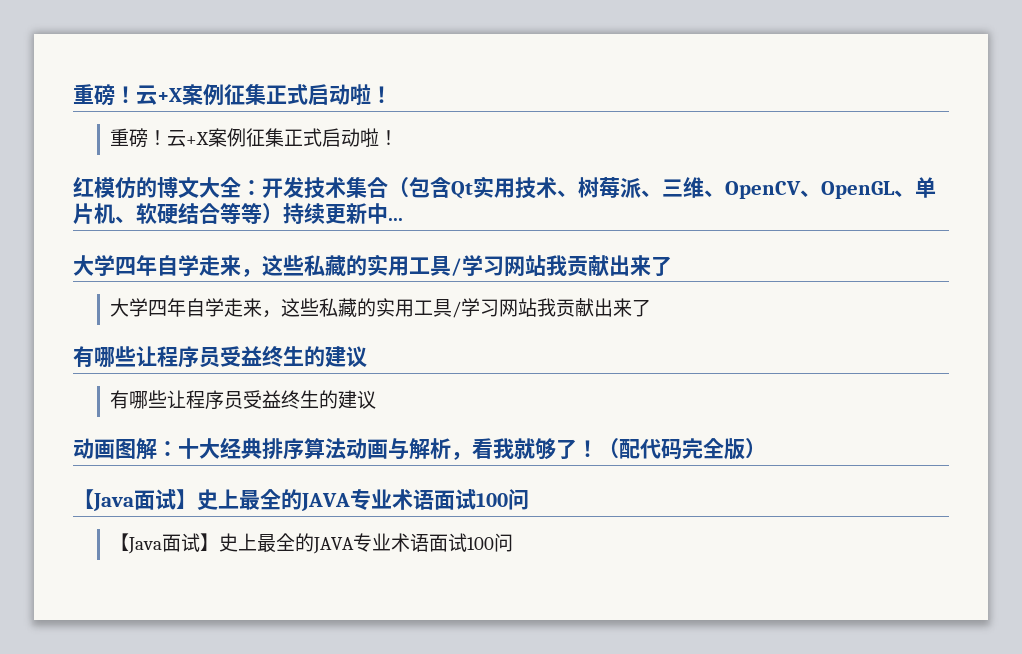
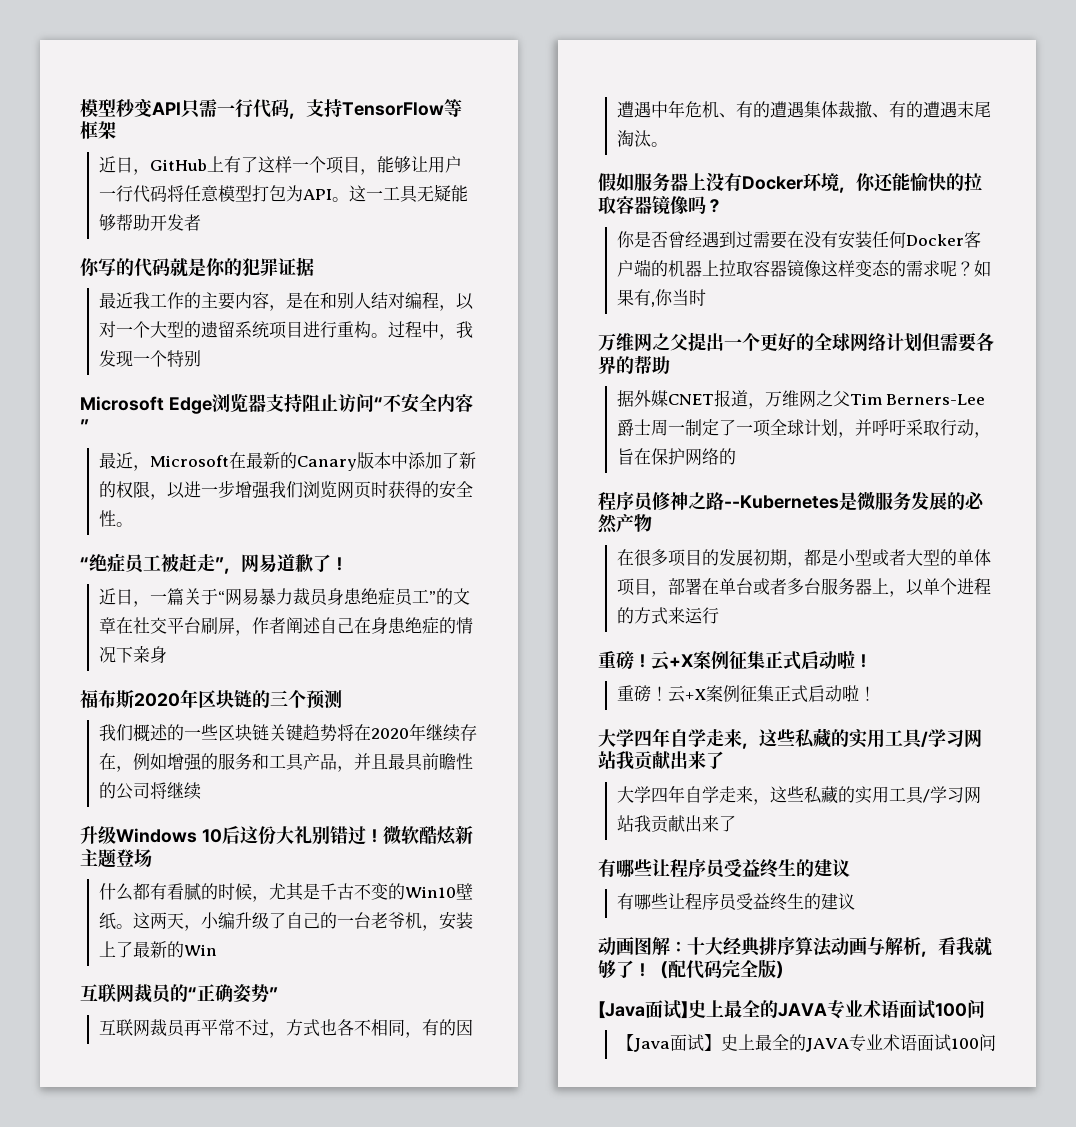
(73, 94) none -> [80,98,462,119] [80,121,116,139] [98,156,462,175] [98,184,468,203] [98,214,201,231] [80,257,314,277] [98,292,474,311] [98,321,473,340] [98,350,201,368] [80,393,473,414] [80,419,89,432] [98,452,476,471] [98,480,473,500] [98,510,133,527] [80,553,348,574] [98,588,470,607] [98,617,473,636] [98,645,167,663] [80,689,342,709] [98,723,477,742] [98,753,473,772] [98,782,201,800] [80,825,473,846] [80,848,152,868] [98,882,473,902] [98,912,473,931] [98,941,217,958] [80,984,278,1004] [98,1019,473,1038] [616,100,991,119] [616,130,668,147] [598,173,982,193] [598,196,723,214] [616,231,981,249] [616,259,991,278] [616,289,706,307] [598,332,994,352] [598,355,670,374] [616,390,986,409] [616,419,991,438] [616,448,736,466] [598,491,985,512] [598,514,652,534] [616,549,991,568] [616,578,991,597] [616,607,719,625] 模型秒变API只需一行代码，支持TensorFlow等框架 // 近日，GitHub上有了这样一个项目，能够让用户一行代码将任意模型打包为API。这一工具无疑能够帮助开发者 // 你写的代码就是你的犯罪证据 // 最近我工作的主要内容，是在和别人结对编程，以对一个大型的遗留系统项目进行重构。过程中，我发现一个特别 // Microsoft Edge浏览器支持阻止访问“不安全内容” // 最近，Microsoft在最新的Canary版本中添加了新的权限，以进一步增强我们浏览网页时获得的安全性。 // “绝症员工被赶走”，网易道歉了！ // 近日，一篇关于“网易暴力裁员身患绝症员工”的文章在社交平台刷屏，作者阐述自己在身患绝症的情况下亲身 // 福布斯2020年区块链的三个预测 // 我们概述的一些区块链关键趋势将在2020年继续存在，例如增强的服务和工具产品，并且最具前瞻性的公司将继续 // 升级Windows 10后这份大礼别错过！微软酷炫新主题登场 // 什么都有看腻的时候，尤其是千古不变的Win10壁纸。这两天，小编升级了自己的一台老爷机，安装上了最新的Win // 互联网裁员的“正确姿势” // 互联网裁员再平常不过，方式也各不相同，有的因遭遇中年危机、有的遭遇集体裁撤、有的遭遇末尾淘汰。 // 假如服务器上没有Docker环境，你还能愉快的拉取容器镜像吗？ // 你是否曾经遇到过需要在没有安装任何Docker客户端的机器上拉取容器镜像这样变态的需求呢？如果有,你当时 // 万维网之父提出一个更好的全球网络计划但需要各界的帮助 // 据外媒CNET报道，万维网之父Tim Berners-Lee爵士周一制定了一项全球计划，并呼吁采取行动，旨在保护网络的 // 程序员修神之路--Kubernetes是微服务发展的必然产物 // 在很多项目的发展初期，都是小型或者大型的单体项目，部署在单台或者多台服务器上，以单个进程的方式来运行 //
[73,176,936,199] [73,203,403,224] // 红模仿的博文大全：开发技术集合（包含Qt实用技术、树莓派、三维、OpenCV、OpenGL、单片机、软硬结合等等）持续更新中... -> (876, 693) none

